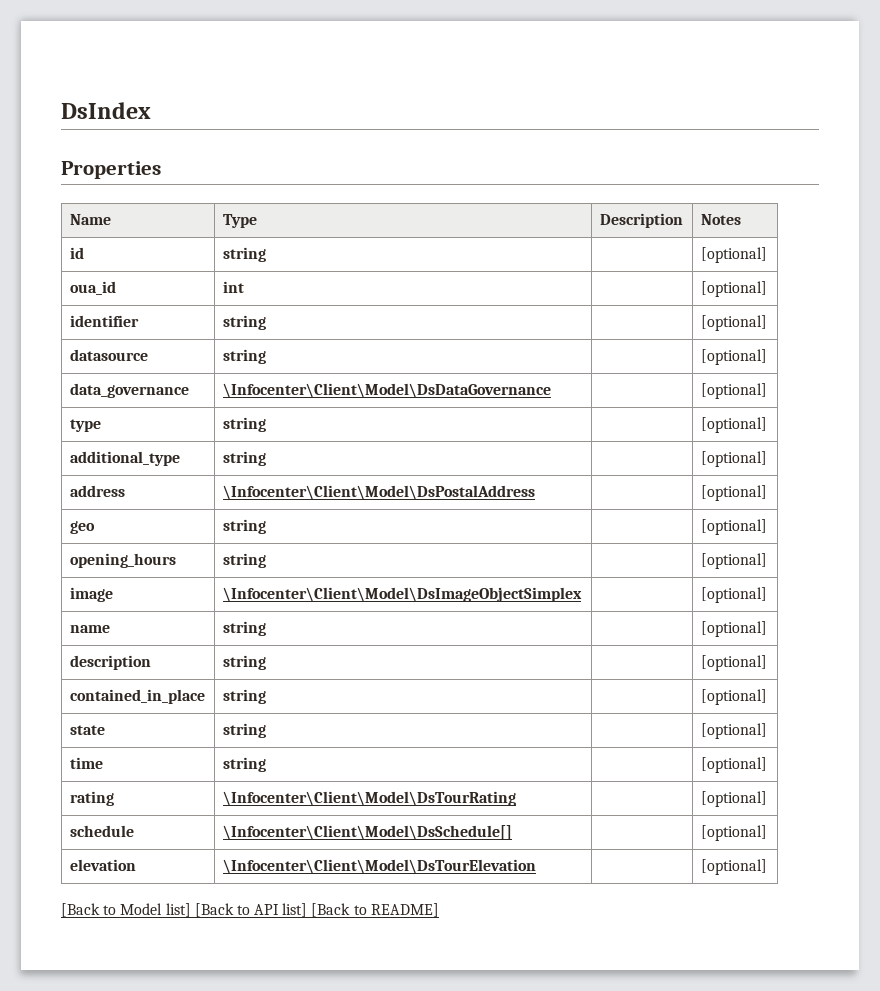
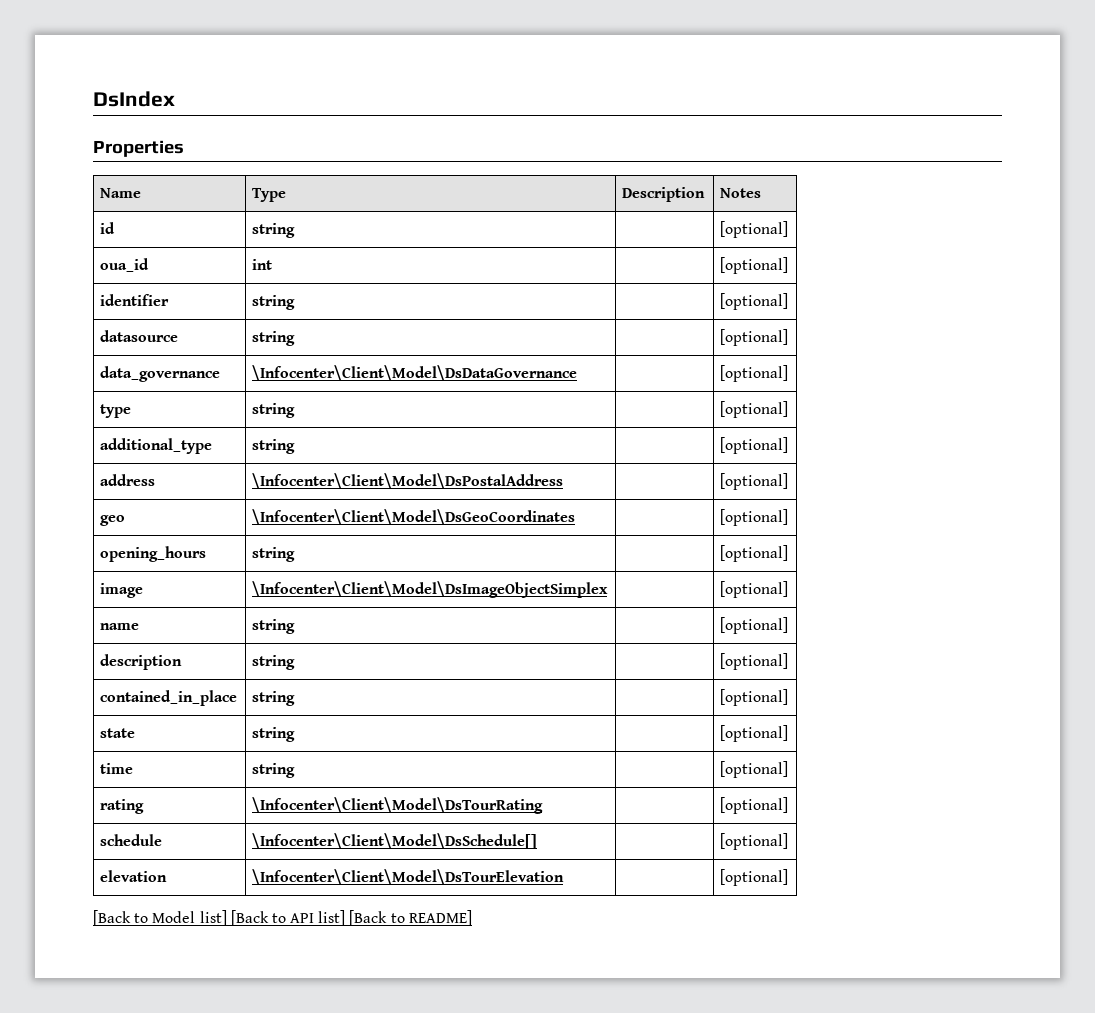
[222,519,266,534] string -> [252,509,576,525] \Infocenter\Client\Model\DsGeoCoordinates

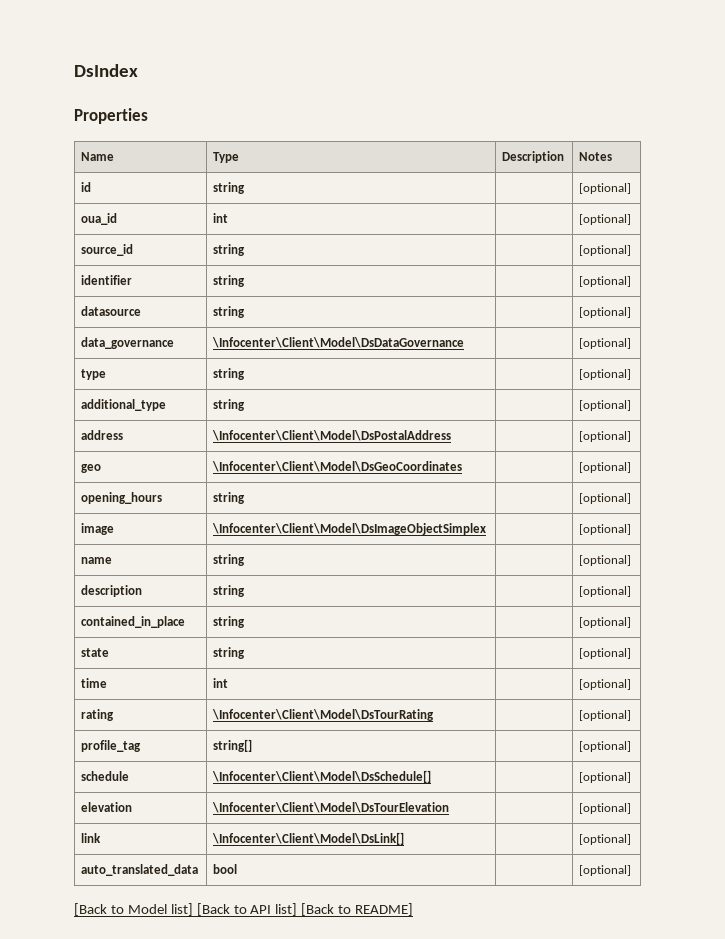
(789, 265) none -> [81,244,134,256] [213,244,246,256] [579,245,632,256] // source_id | string | | [optional]
[252,763,296,778] string -> [213,678,229,688] int
(789, 805) none -> [81,740,142,752] [213,739,253,752] [579,741,632,752] // profile_tag | string[] | | [optional]
(789, 877) none -> [81,833,102,843] [212,832,405,845] [579,834,632,845] [81,864,199,876] [213,864,238,874] [579,865,632,876] // link | \Infocenter\Client\Model\DsLink[] | | [optional] // auto_translated_data | bool | | [optional]

